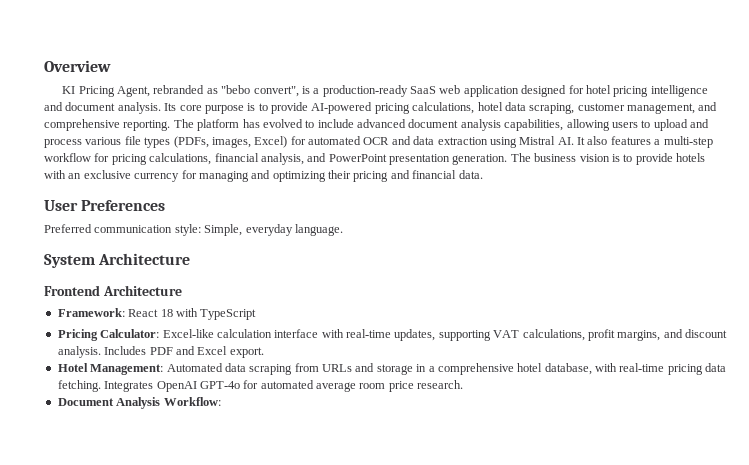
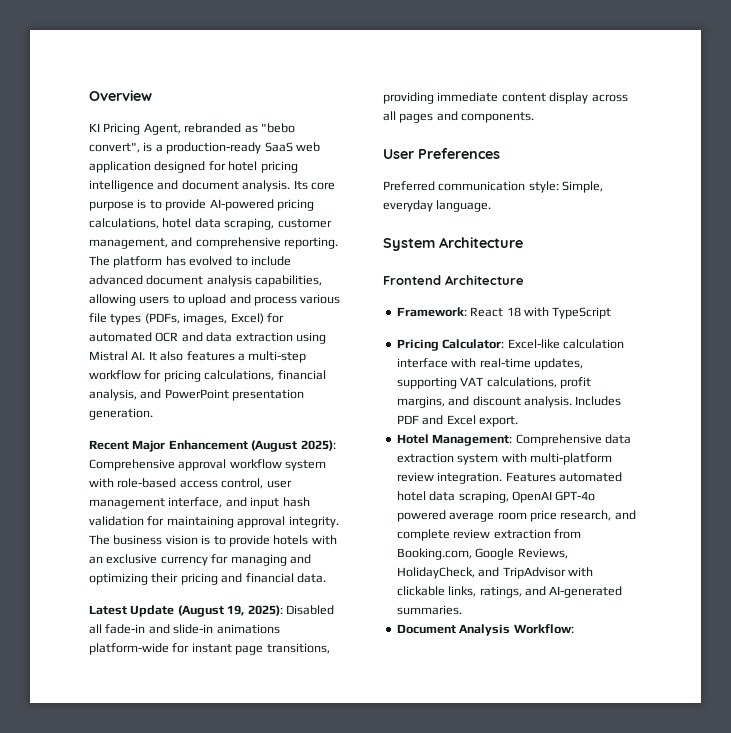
(508, 159) none -> [89,440,336,452] [89,459,327,471] [89,478,292,489] [89,497,310,509] [89,516,339,528] // Recent Major Enhancement (August 2025): Comprehensive approval workflow system with role-based access control, user management interface, and input hash validation for maintaining approval integrity.
(483, 174) none -> [89,605,334,617] [89,624,280,634] [89,643,330,655] [383,92,628,104] [383,111,535,123] // Latest Update (August 19, 2025): Disabled all fade-in and slide-in animations platform-wide for instant page transitions, providing immediate content display across all pages and components.
[166,363,727,375] [57,380,464,392] Automated data scraping from URLs and storage in a comprehensive hotel database, with real-time pricing data fetching. Integrates OpenAI GPT-4o for automated average room price research. -> [515,434,631,446] [396,453,612,465] [396,472,622,484] [396,491,596,503] [396,510,636,522] [396,529,581,541] [396,548,568,560] [396,567,593,579] [396,586,623,598] [396,605,462,615] Comprehensive data extraction system with multi-platform review integration. Features automated hotel data scraping, OpenAI GPT-4o powered average room price research, and complete review extraction from Booking.com, Google Reviews, HolidayCheck, and TripAdvisor with clickable links, ratings, and AI-generated summaries.

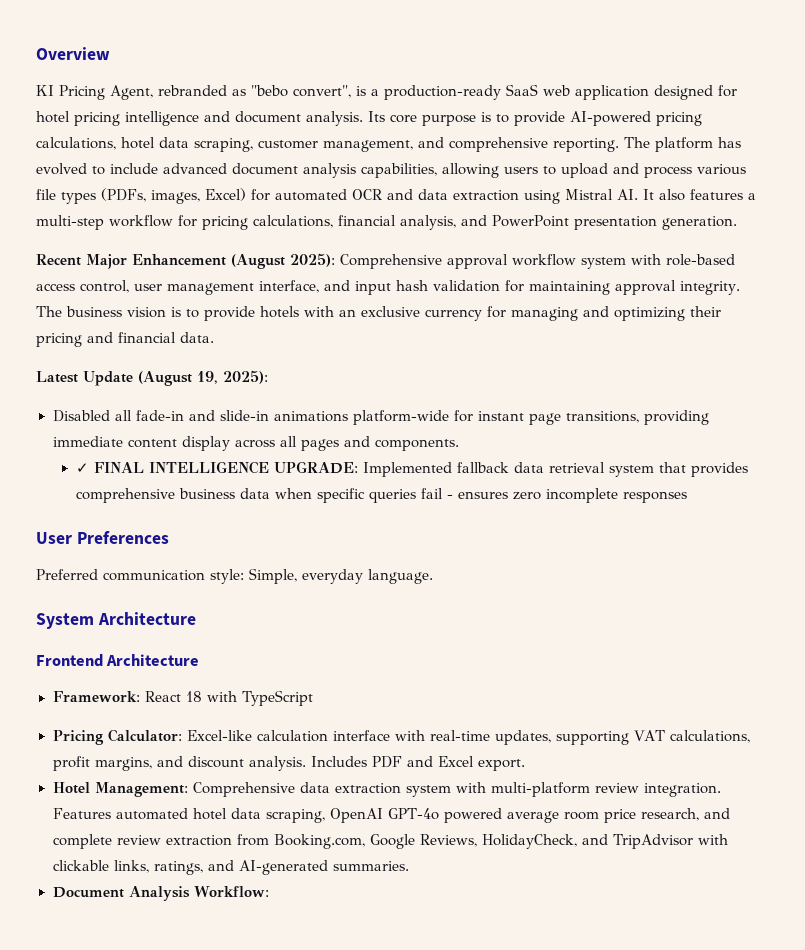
(283, 610) none -> (268, 377) //
(535, 117) none -> [75,461,748,477] [75,488,687,503] // ✓ FINAL INTELLIGENCE UPGRADE: Implemented fallback data retrieval system that provides comprehensive business data when specific queries fail - ensures zero incomplete responses

